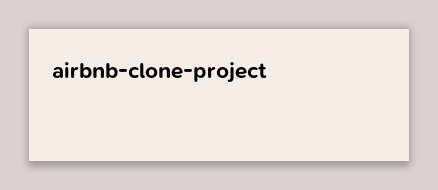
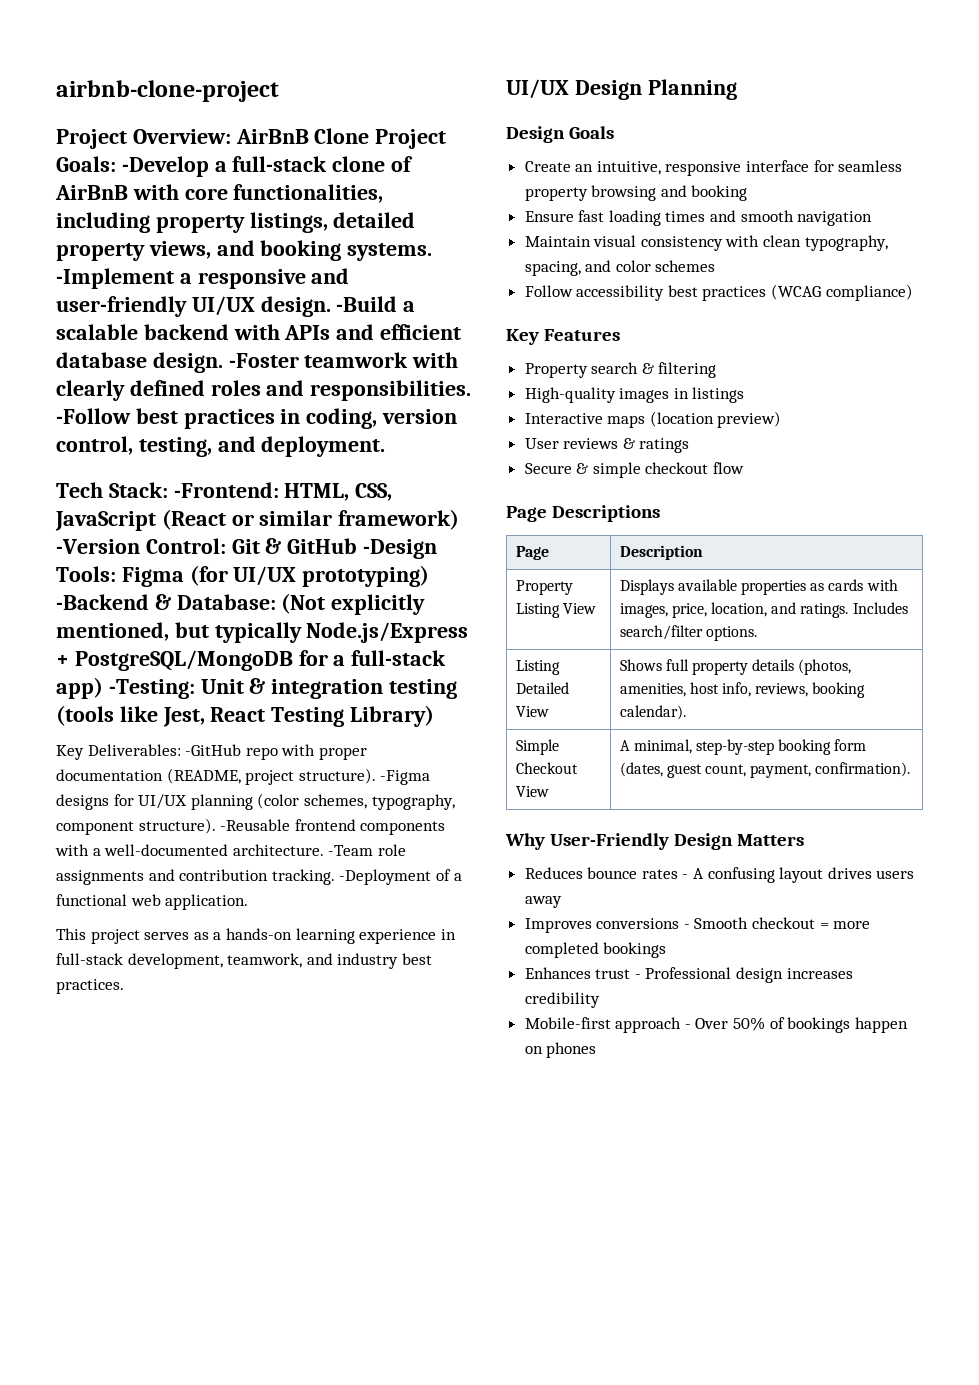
(267, 72) none -> [56,128,447,149] [56,156,414,177] [55,184,384,203] [56,212,416,233] [56,240,433,261] [56,268,350,289] [56,296,416,317] [56,324,462,340] [56,352,459,373] [56,380,472,401] [56,408,458,429] [56,436,386,457] [56,482,393,501] [55,509,460,531] [56,538,438,559] [56,565,430,587] [56,593,426,615] [56,622,469,643] [56,650,447,671] [56,677,458,699] [56,705,435,727] [56,744,367,760] [56,768,431,785] [56,793,455,810] [56,818,446,835] [55,844,406,856] [56,869,462,885] [56,894,249,910] [56,928,456,944] [56,953,432,969] [56,979,124,994] [506,79,737,100] [506,126,615,143] [524,160,903,176] [524,185,748,201] [524,210,873,226] [524,235,888,251] [524,260,716,276] [524,284,913,301] [506,329,621,345] [524,362,717,378] [524,387,745,403] [524,411,782,428] [524,438,690,453] [524,462,745,478] [506,505,661,522] [515,546,549,560] [619,545,703,560] [515,580,573,595] [515,603,596,618] [619,579,898,595] [619,602,908,618] [619,625,757,641] [515,660,560,675] [515,682,569,694] [515,706,549,717] [619,659,852,675] [619,682,866,698] [619,705,686,720] [515,739,559,755] [515,762,578,774] [515,786,549,797] [619,739,867,755] [619,762,911,778] [505,833,805,850] [524,867,915,883] [524,896,562,908] [524,917,871,933] [524,942,667,958] [524,967,853,983] [524,992,600,1008] [524,1017,908,1033] [524,1042,597,1058] // Project Overview: AirBnB Clone Project Goals: -Develop a full-stack clone of AirBnB with core functionalities, including property listings, detailed property views, and booking systems. -Implement a responsive and user-friendly UI/UX design. -Build a scalable backend with APIs and efficient database design. -Foster teamwork with clearly defined roles and responsibilities. -Follow best practices in coding, version control, testing, and deployment. // Tech Stack: -Frontend: HTML, CSS, JavaScript (React or similar framework) -Version Control: Git & GitHub -Design Tools: Figma (for UI/UX prototyping) -Backend & Database: (Not explicitly mentioned, but typically Node.js/Express + PostgreSQL/MongoDB for a full-stack app) -Testing: Unit & integration testing (tools like Jest, React Testing Library) // Key Deliverables: -GitHub repo with proper documentation (README, project structure). -Figma designs for UI/UX planning (color schemes, typography, component structure). -Reusable frontend components with a well-documented architecture. -Team role assignments and contribution tracking. -Deployment of a functional web application. // This project serves as a hands-on learning experience in full-stack development, teamwork, and industry best practices. // UI/UX Design Planning // Design Goals // Create an intuitive, responsive interface for seamless property browsing and booking // Ensure fast loading times and smooth navigation // Maintain visual consistency with clean typography, spacing, and color schemes // Follow accessibility best practices (WCAG compliance) // Key Features // Property search & filtering // High-quality images in listings // Interactive maps (location preview) // User reviews & ratings // Secure & simple checkout flow // Page Descriptions // Page | Description // Property Listing View | Displays available properties as cards with images, price, location, and ratings. Includes search/filter options. // Listing Detailed View | Shows full property details (photos, amenities, host info, reviews, booking calendar). // Simple Checkout View | A minimal, step-by-step booking form (dates, guest count, payment, confirmation). // Why User-Friendly Design Matters // Reduces bounce rates - A confusing layout drives users away // Improves conversions - Smooth checkout = more completed bookings // Enhances trust - Professional design increases credibility // Mobile-first approach - Over 50% of bookings happen on phones

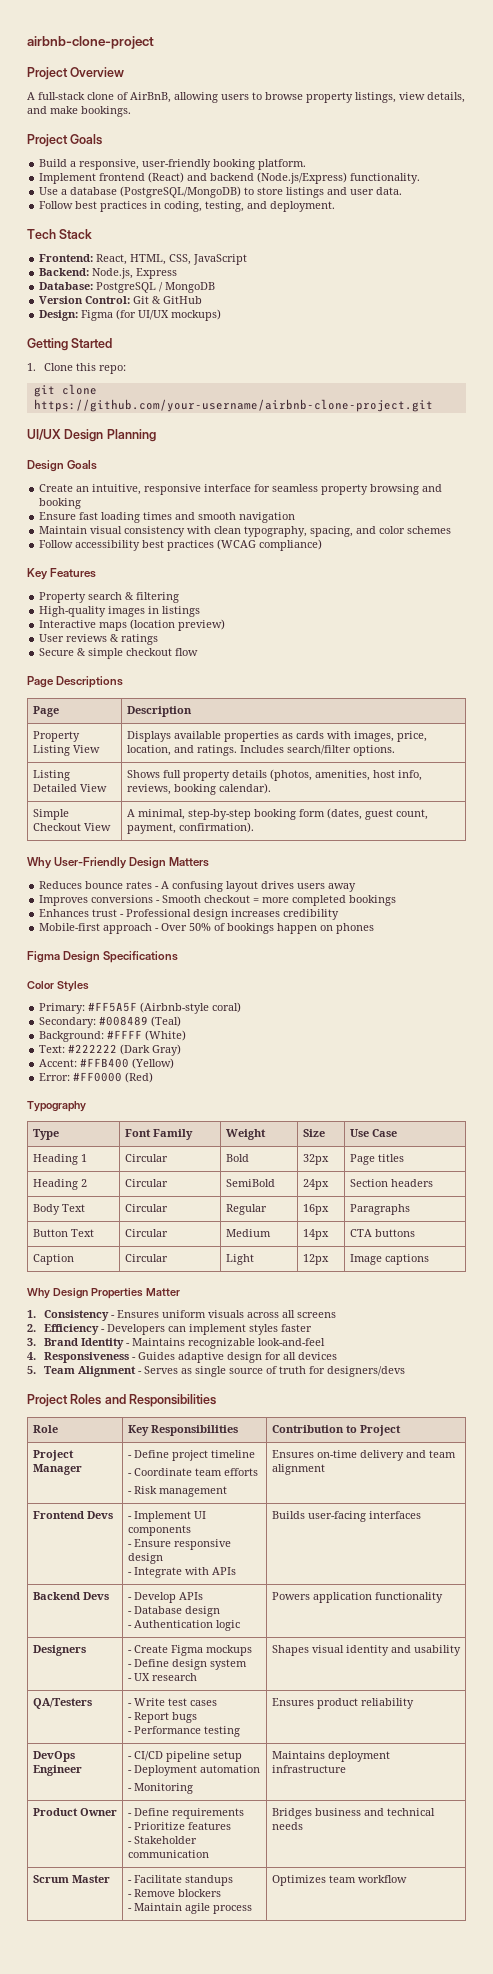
[132,128,447,149] [56,156,414,177] [55,184,384,203] [56,212,416,233] [56,240,433,261] [56,268,350,289] [56,296,416,317] [56,324,462,340] [56,352,459,373] [56,380,472,401] [56,408,131,424] Overview: AirBnB Clone Project Goals: -Develop a full-stack clone of AirBnB with core functionalities, including property listings, detailed property views, and booking systems. -Implement a responsive and user-friendly UI/UX design. -Build a scalable backend with APIs and efficient database design. -Foster teamwork with clearly defined roles and responsibilities. -Follow -> [70,67,125,77] [27,92,465,103] [27,106,131,117] [27,134,103,147] [39,159,307,170] [39,172,421,184] [39,186,403,198] [39,201,74,209] Overview // A full-stack clone of AirBnB, allowing users to browse property listings, view details, and make bookings. // Project Goals // Build a responsive, user-friendly booking platform. // Implement frontend (React) and backend (Node.js/Express) functionality. // Use a database (PostgreSQL/MongoDB) to store listings and user data. // Follow
[382,409,458,424] [56,436,133,455] version control, -> (203, 206) none
[108,482,279,498] Stack: -Frontend: -> [59,229,93,239] [39,254,128,265] Stack // Frontend: React,
[161,509,460,530] [56,539,140,554] (React or similar framework) -Version -> [39,268,178,279] [39,282,216,293] [39,296,84,304] // Backend: Node.js, Express // Database: PostgreSQL / MongoDB // Version
[363,539,438,559] [56,566,116,582] -Design Tools: -> [39,310,79,321] // Design:
[302,565,430,587] [56,593,426,615] [56,622,469,643] [56,650,447,671] [56,677,458,699] [56,705,435,727] [56,744,367,760] [56,768,431,785] [56,793,455,810] [56,818,446,835] [55,844,406,856] [56,869,462,885] [56,894,249,910] [56,928,456,944] [56,953,432,969] [56,979,124,994] prototyping) -Backend & Database: (Not explicitly mentioned, but typically Node.js/Express + PostgreSQL/MongoDB for a full-stack app) -Testing: Unit & integration testing (tools like Jest, React Testing Library) // Key Deliverables: -GitHub repo with proper documentation (README, project structure). -Figma designs for UI/UX planning (color schemes, typography, component structure). -Reusable frontend components with a well-documented architecture. -Team role assignments and contribution tracking. -Deployment of a functional web application. // This project serves as a hands-on learning experience in full-stack development, teamwork, and industry best practices. -> [171,309,222,321] [27,338,113,351] [27,363,127,374] [33,384,97,397] [33,399,433,412] mockups) // Getting Started // 1. Clone this repo: // git clone https://github.com/your-username/airbnb-clone-project.git
(597, 1050) none -> [27,951,179,963] [27,981,89,992] [39,1002,242,1014] [39,1016,182,1028] [39,1030,187,1042] [39,1044,182,1056] [39,1058,175,1069] [39,1072,154,1083] [27,1101,86,1112] [32,1129,59,1140] [124,1129,193,1140] [225,1129,266,1140] [302,1129,325,1137] [349,1129,397,1137] [32,1154,87,1165] [124,1154,168,1162] [225,1154,249,1162] [302,1154,329,1165] [349,1154,404,1165] [32,1179,87,1190] [124,1179,168,1187] [225,1179,275,1187] [302,1179,329,1190] [349,1179,433,1187] [32,1204,85,1215] [124,1204,168,1212] [225,1204,267,1215] [302,1204,329,1215] [349,1204,410,1215] [32,1229,94,1237] [124,1229,168,1237] [225,1229,271,1237] [302,1229,329,1240] [349,1229,415,1237] [32,1254,74,1265] [124,1254,168,1262] [225,1254,254,1265] [302,1254,329,1265] [349,1254,429,1265] [27,1288,180,1299] [27,1310,337,1321] [27,1324,313,1335] [27,1338,326,1349] [27,1352,338,1363] [27,1366,406,1377] [27,1394,217,1407] [32,1425,58,1433] [127,1425,238,1436] [271,1425,401,1436] [32,1450,74,1461] [32,1464,82,1475] [127,1450,255,1461] [127,1468,258,1476] [127,1486,227,1497] [271,1450,456,1461] [271,1464,325,1475] [32,1511,113,1519] [127,1511,206,1522] [127,1525,191,1536] [127,1539,231,1550] [127,1553,163,1564] [127,1567,236,1578] [271,1511,421,1522] [32,1592,109,1600] [127,1592,203,1603] [127,1606,220,1617] [127,1620,240,1631] [271,1592,443,1603] [32,1645,86,1656] [127,1645,252,1656] [127,1659,247,1670] [127,1673,197,1681] [271,1645,461,1656] [32,1698,92,1709] [127,1698,217,1706] [127,1712,197,1723] [127,1726,240,1737] [271,1698,414,1709] [32,1751,75,1762] [32,1765,82,1776] [127,1751,242,1762] [127,1765,260,1776] [127,1783,193,1794] [271,1751,390,1762] [271,1765,346,1773] [32,1808,117,1816] [127,1808,244,1819] [127,1822,231,1830] [127,1836,197,1844] [127,1850,209,1858] [271,1808,435,1819] [271,1822,303,1830] [32,1875,110,1883] [127,1875,233,1886] [127,1889,221,1897] [127,1903,252,1914] [271,1875,407,1886] // Figma Design Specifications // Color Styles // Primary: #FF5A5F (Airbnb-style coral) // Secondary: #008489 (Teal) // Background: #FFFF (White) // Text: #222222 (Dark Gray) // Accent: #FFB400 (Yellow) // Error: #FF0000 (Red) // Typography // Type | Font Family | Weight | Size | Use Case // Heading 1 | Circular | Bold | 32px | Page titles // Heading 2 | Circular | SemiBold | 24px | Section headers // Body Text | Circular | Regular | 16px | Paragraphs // Button Text | Circular | Medium | 14px | CTA buttons // Caption | Circular | Light | 12px | Image captions // Why Design Properties Matter // 1. Consistency - Ensures uniform visuals across all screens // 2. Efficiency - Developers can implement styles faster // 3. Brand Identity - Maintains recognizable look-and-feel // 4. Responsiveness - Guides adaptive design for all devices // 5. Team Alignment - Serves as single source of truth for designers/devs // Project Roles and Responsibilities // Role | Key Responsibilities | Contribution to Project // Project Manager | - Define project timeline // - Coordinate team efforts // - Risk management | Ensures on-time delivery and team alignment // Frontend Devs | - Implement UI components // - Ensure responsive design // - Integrate with APIs | Builds user-facing interfaces // Backend Devs | - Develop APIs // - Database design // - Authentication logic | Powers application functionality // Designers | - Create Figma mockups // - Define design system // - UX research | Shapes visual identity and usability // QA/Testers | - Write test cases // - Report bugs // - Performance testing | Ensures product reliability // DevOps Engineer | - CI/CD pipeline setup // - Deployment automation // - Monitoring | Maintains deployment infrastructure // Product Owner | - Define requirements // - Prioritize features // - Stakeholder communication | Bridges business and technical needs // Scrum Master | - Facilitate standups // - Remove blockers // - Maintain agile process | Optimizes team workflow

